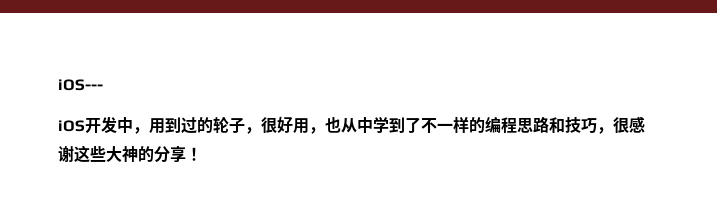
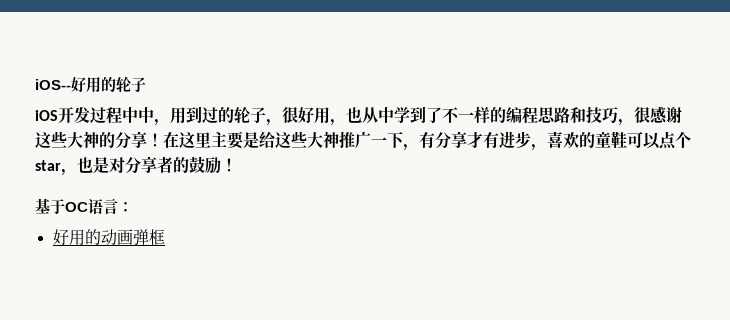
[58,79,103,91] iOS--- -> [35,76,146,92] iOS--好用的轮子
(117, 125) none -> [90,107,138,123] 过程中
(202, 154) none -> [163,131,691,151] [35,156,237,176] [35,198,133,215] [52,229,165,246] 在这里主要是给这些大神推广一下，有分享才有进步，喜欢的童鞋可以点个star，也是对分享者的鼓励！ // 基于OC语言： // 好用的动画弹框

